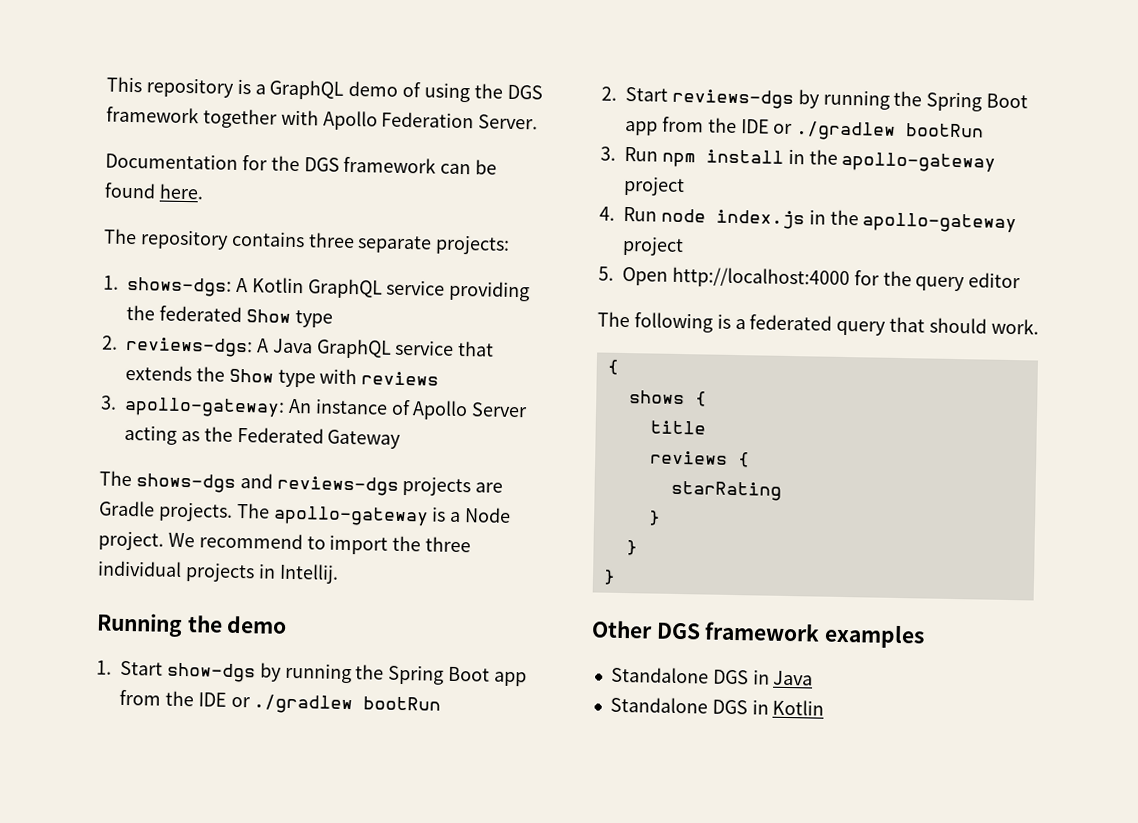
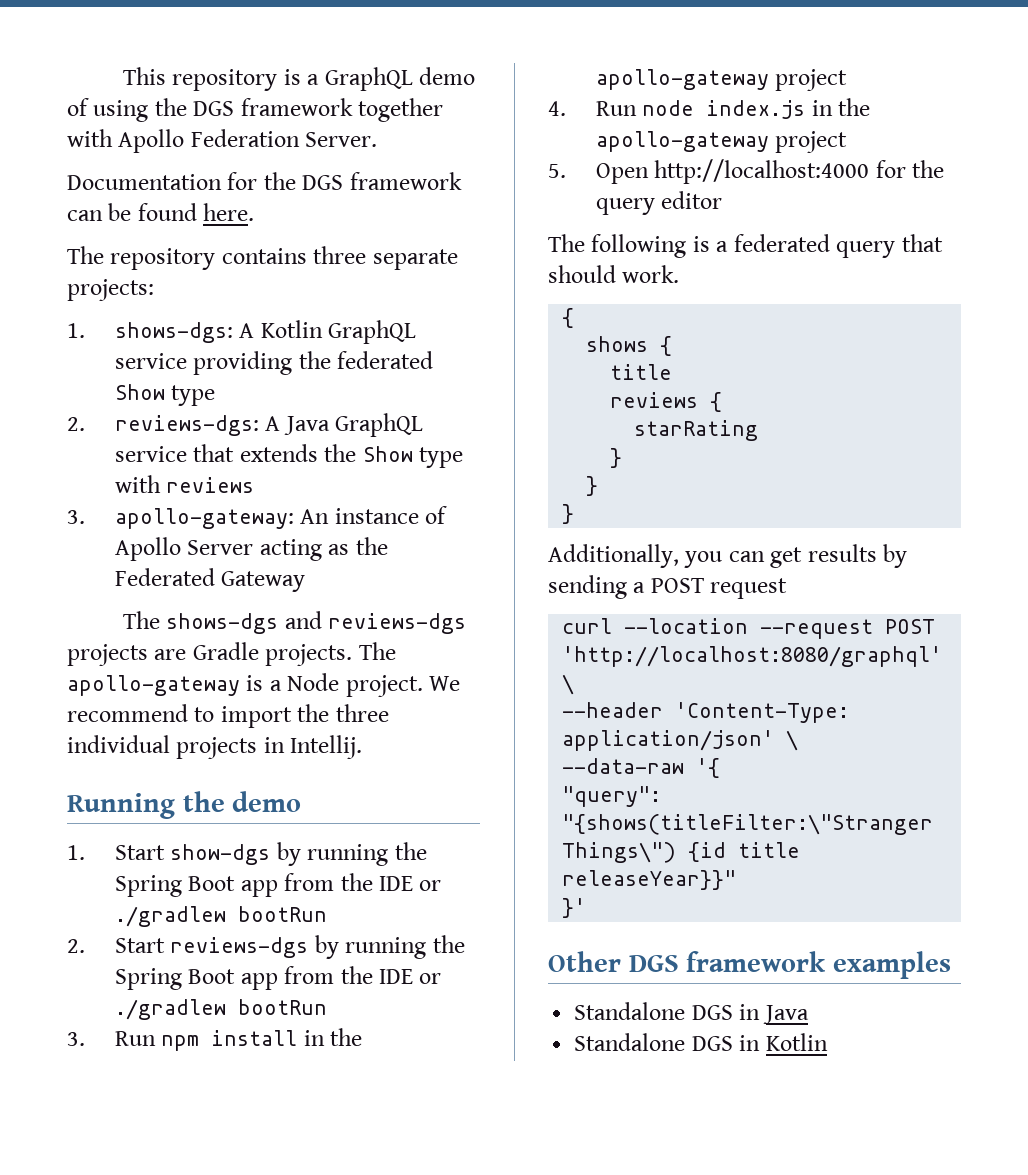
(616, 577) none -> [548,544,908,568] [548,575,788,599] [562,618,936,639] [562,646,943,667] [562,674,575,695] [562,702,850,723] [562,730,799,751] [562,758,721,778] [562,786,662,807] [562,814,934,835] [562,842,801,863] [562,870,737,890] [562,898,587,918] // Additionally, you can get results by sending a POST request // curl --location --request POST 'http://localhost:8080/graphql' \ // --header 'Content-Type: application/json' \ // --data-raw '{ // "query": "{shows(titleFilter:\"Stranger Things\") {id title releaseYear}}" // }'

